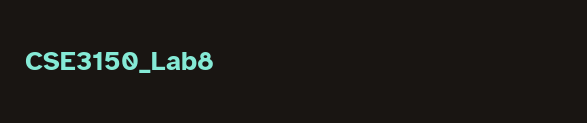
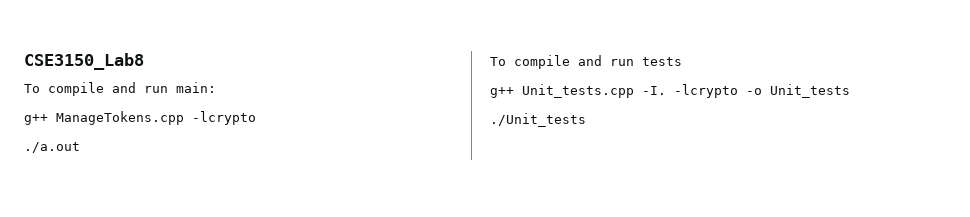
(214, 62) none -> [24,82,216,96] [24,111,256,125] [24,142,80,153] [490,55,682,69] [490,84,850,98] [490,113,586,127] // To compile and run main: // g++ ManageTokens.cpp -lcrypto // ./a.out // To compile and run tests // g++ Unit_tests.cpp -I. -lcrypto -o Unit_tests // ./Unit_tests

